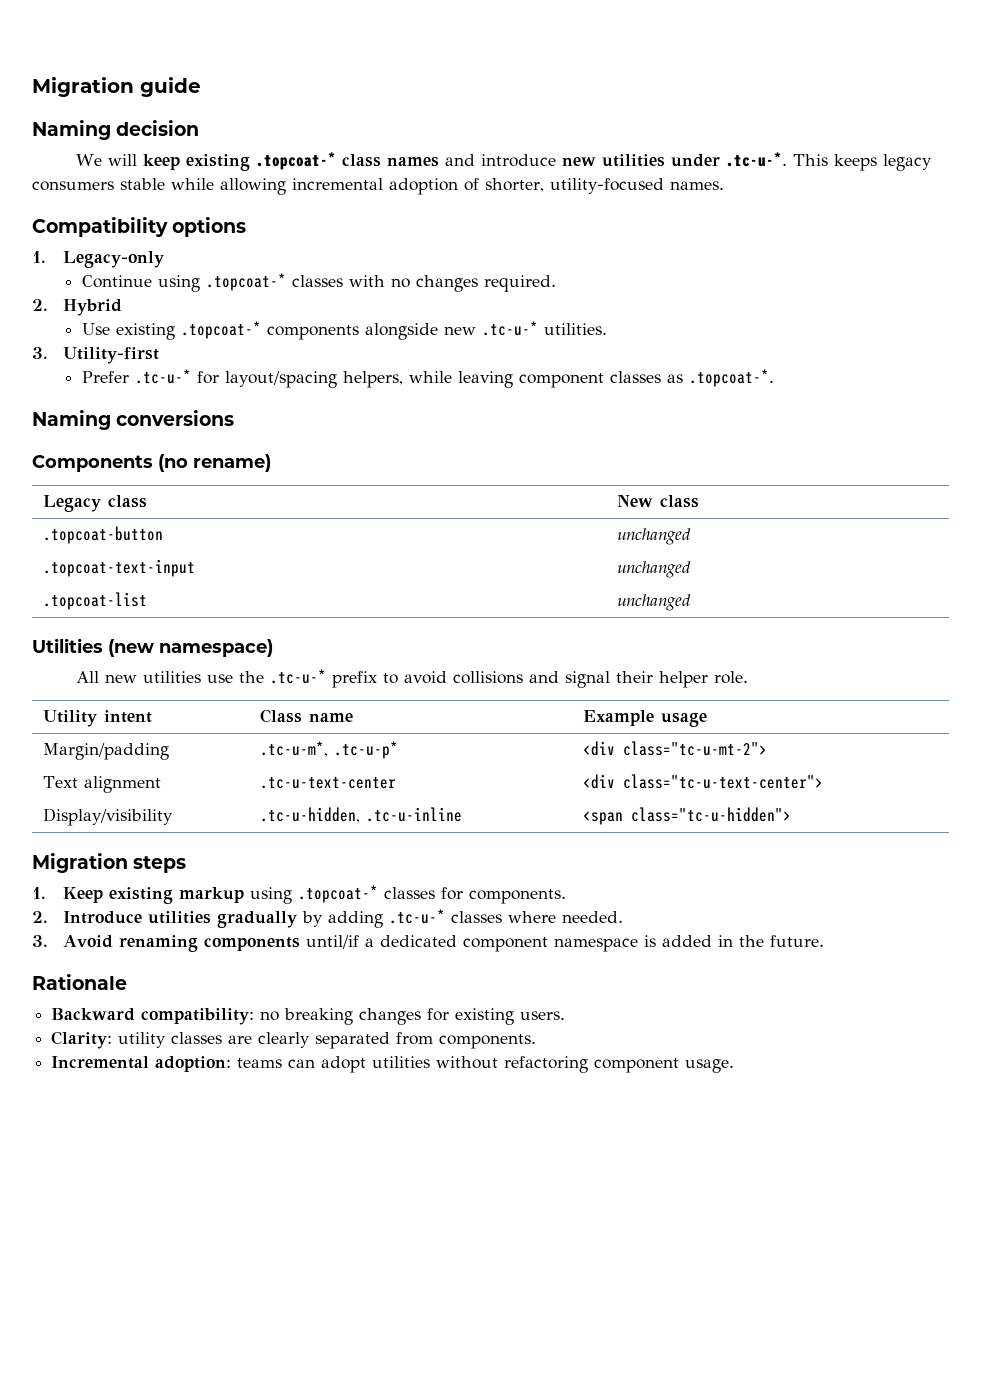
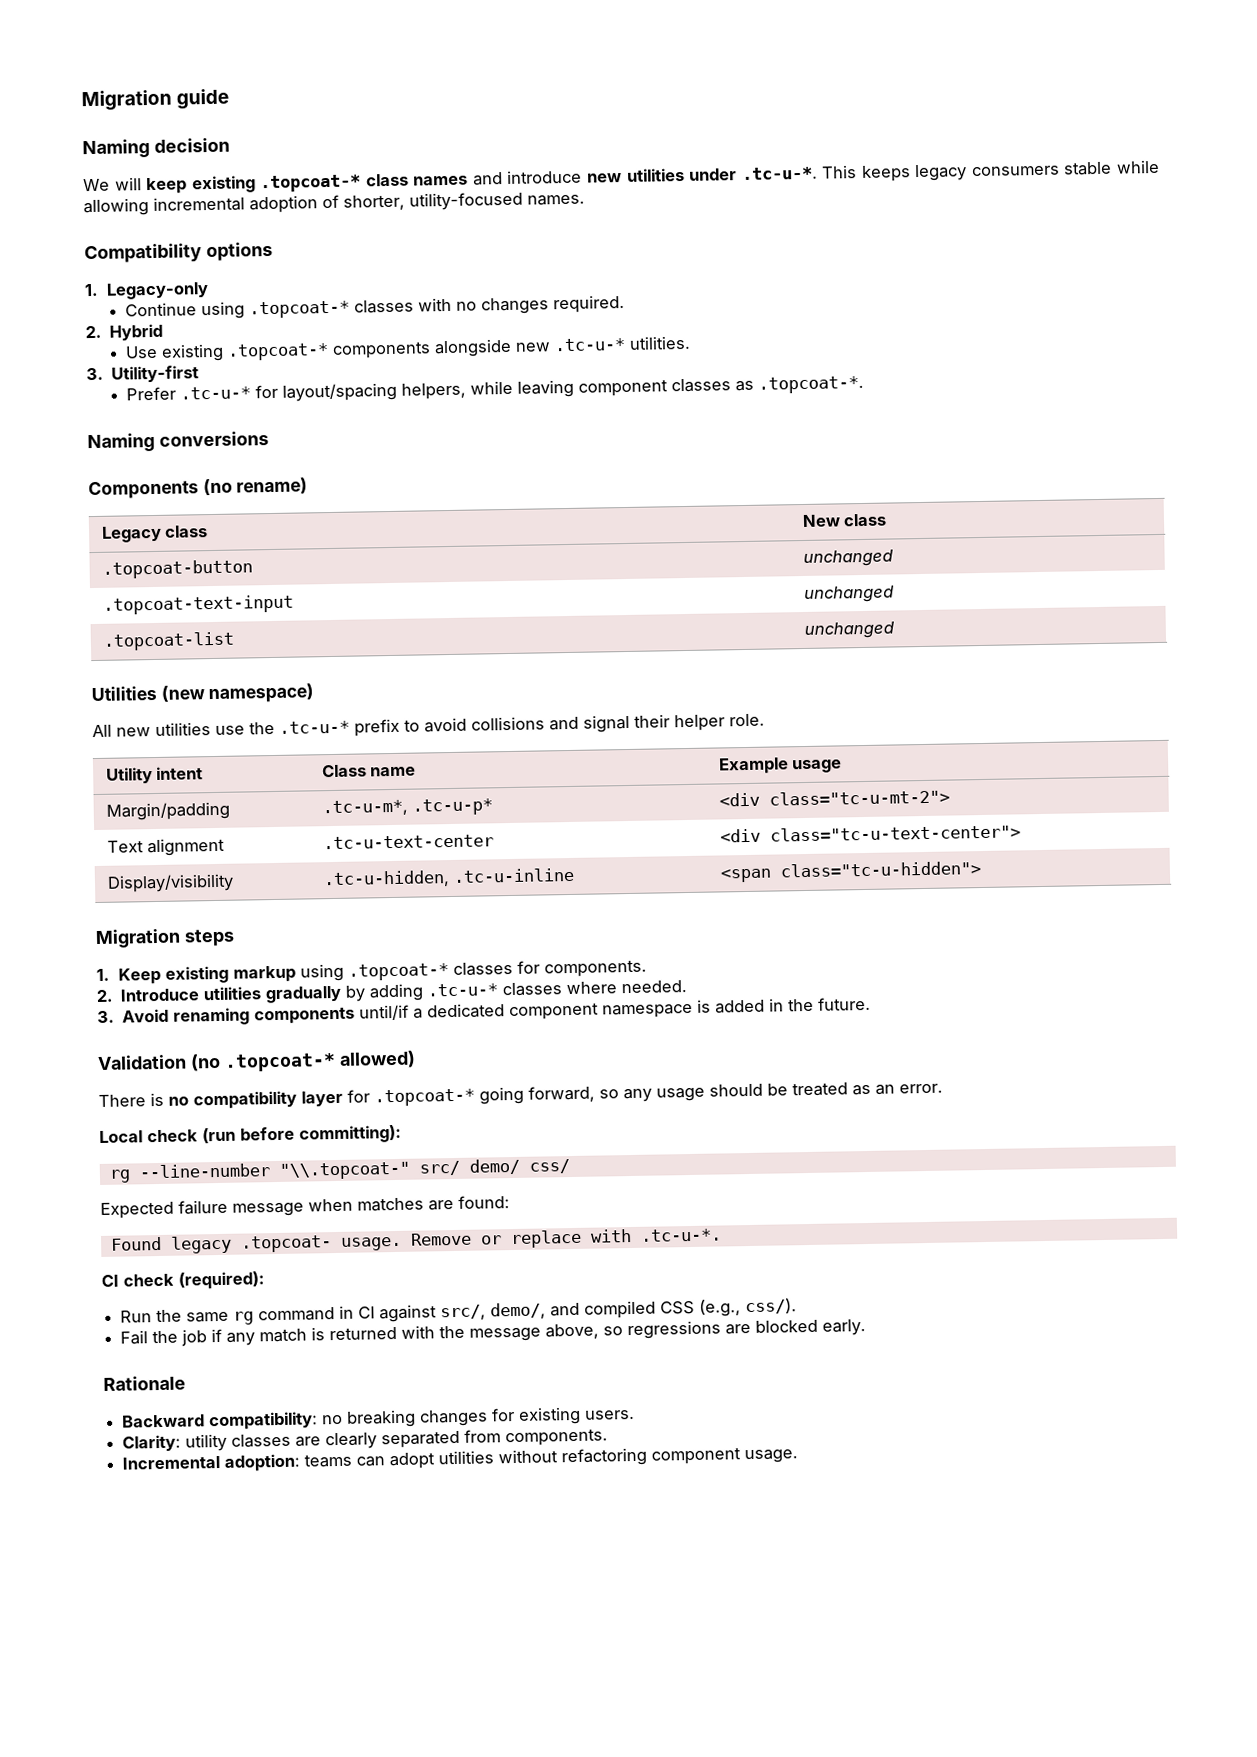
(824, 941) none -> [97,1050,416,1072] [98,1082,943,1110] [99,1124,402,1144] [108,1158,570,1183] [100,1195,510,1219] [110,1228,722,1254] [101,1271,265,1290] [120,1298,798,1325] [120,1319,867,1347] // Validation (no .topcoat-* allowed) // There is no compatibility layer for .topcoat-* going forward, so any usage should be treated as an error. // Local check (run before committing): // rg --line-number "\\.topcoat-" src/ demo/ css/ // Expected failure message when matches are found: // Found legacy .topcoat- usage. Remove or replace with .tc-u-*. // CI check (required): // Run the same rg command in CI against src/, demo/, and compiled CSS (e.g., css/). // Fail the job if any match is returned with the message above, so regressions are blocked early.

